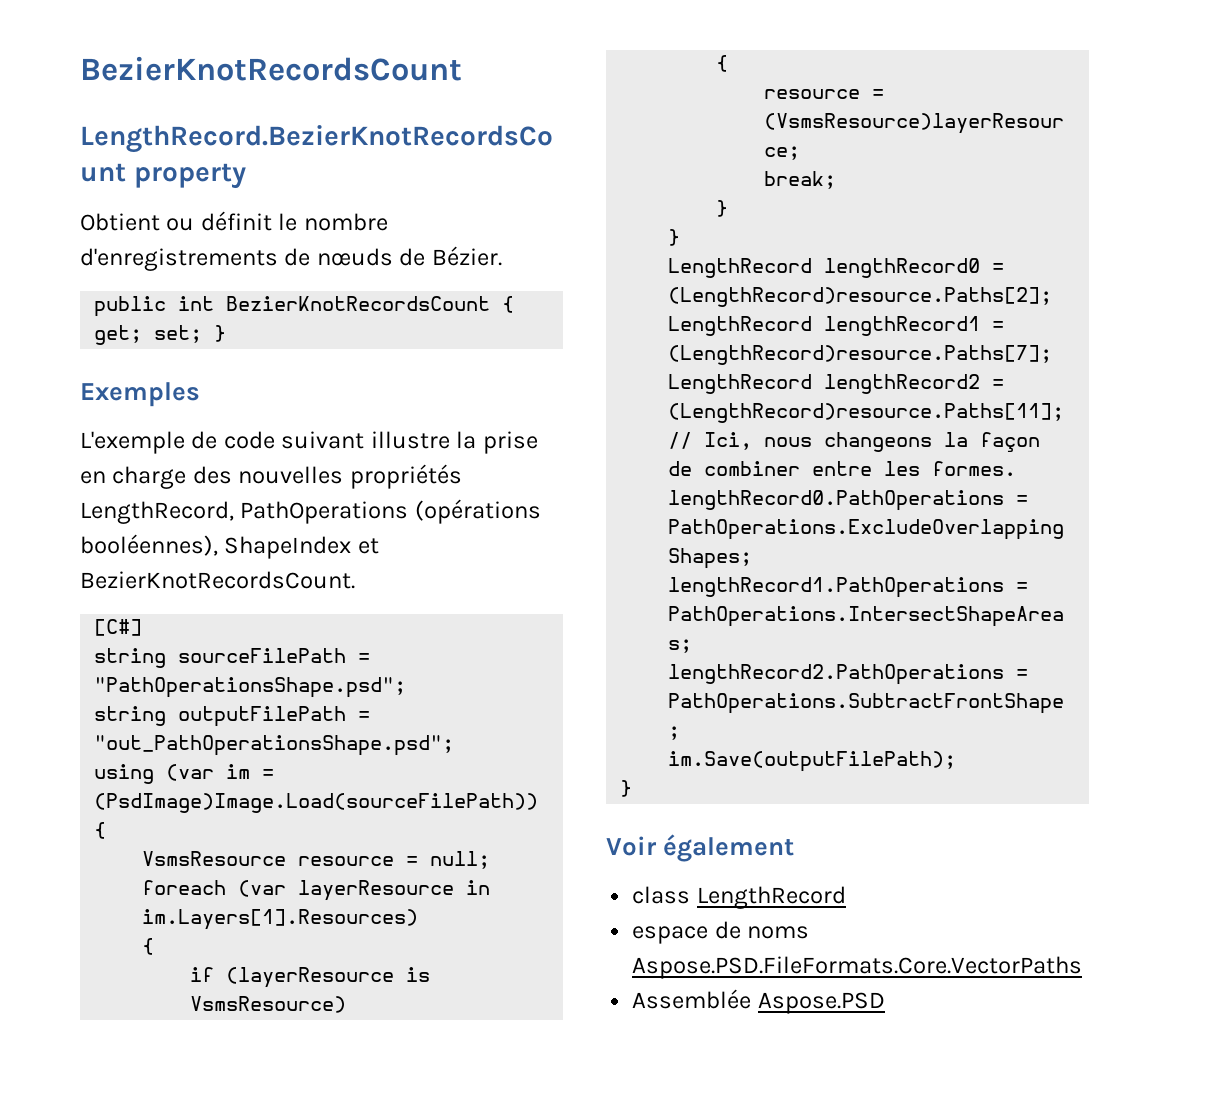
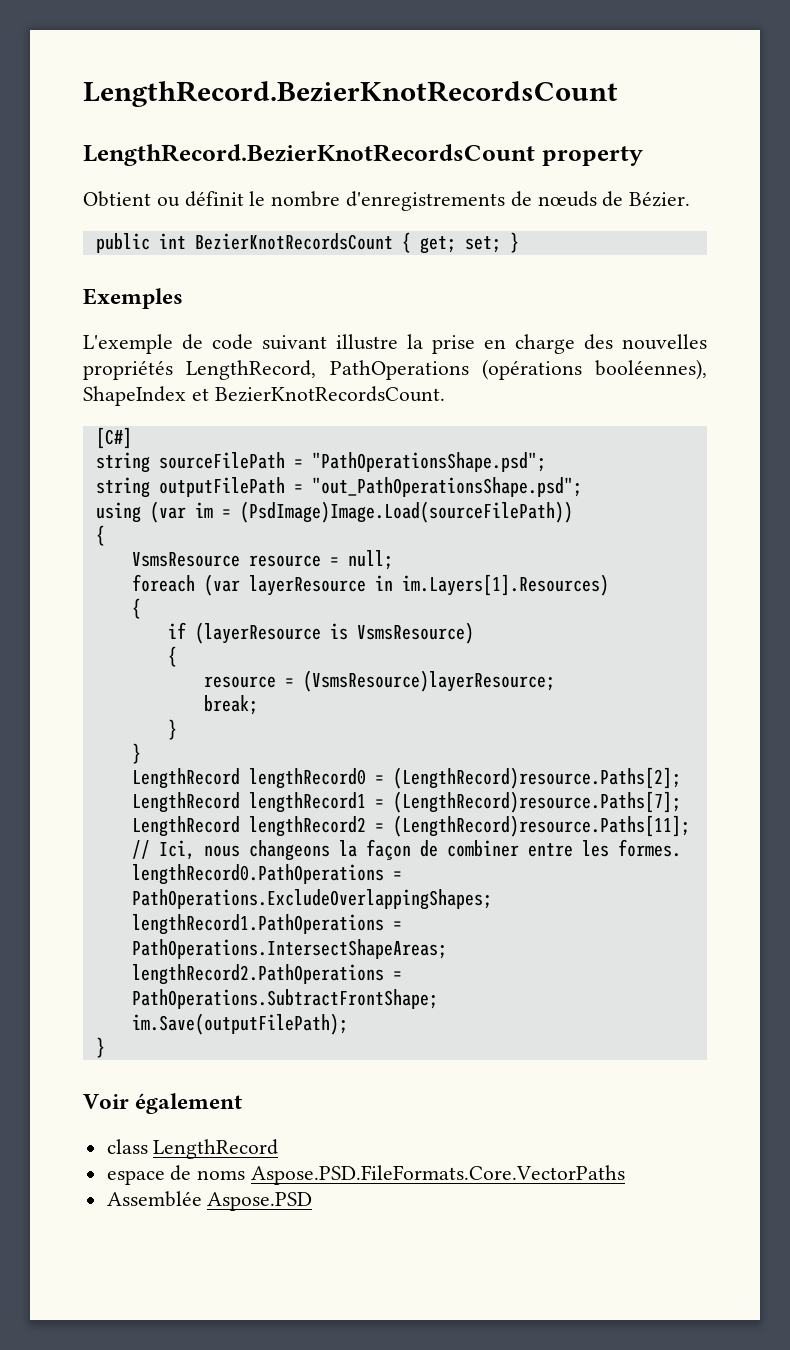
[80,56,462,81] BezierKnotRecordsCount -> [83,81,618,107] LengthRecord.BezierKnotRecordsCount

